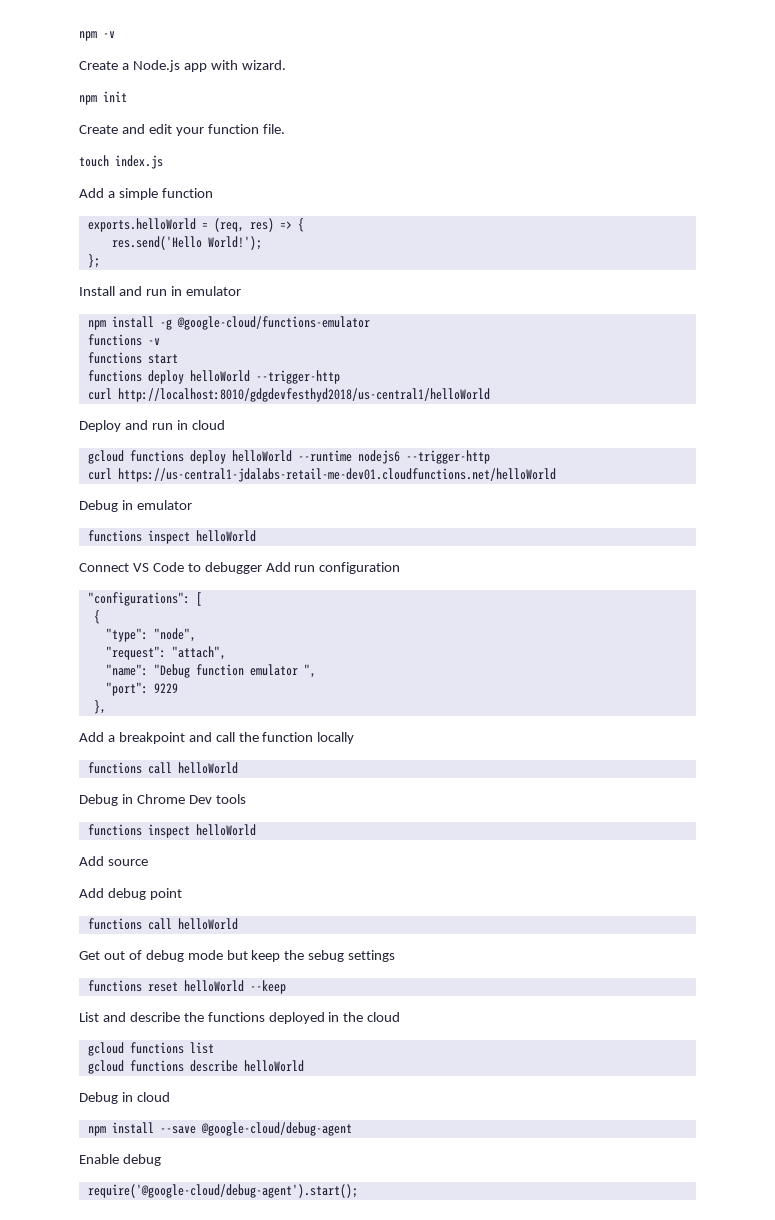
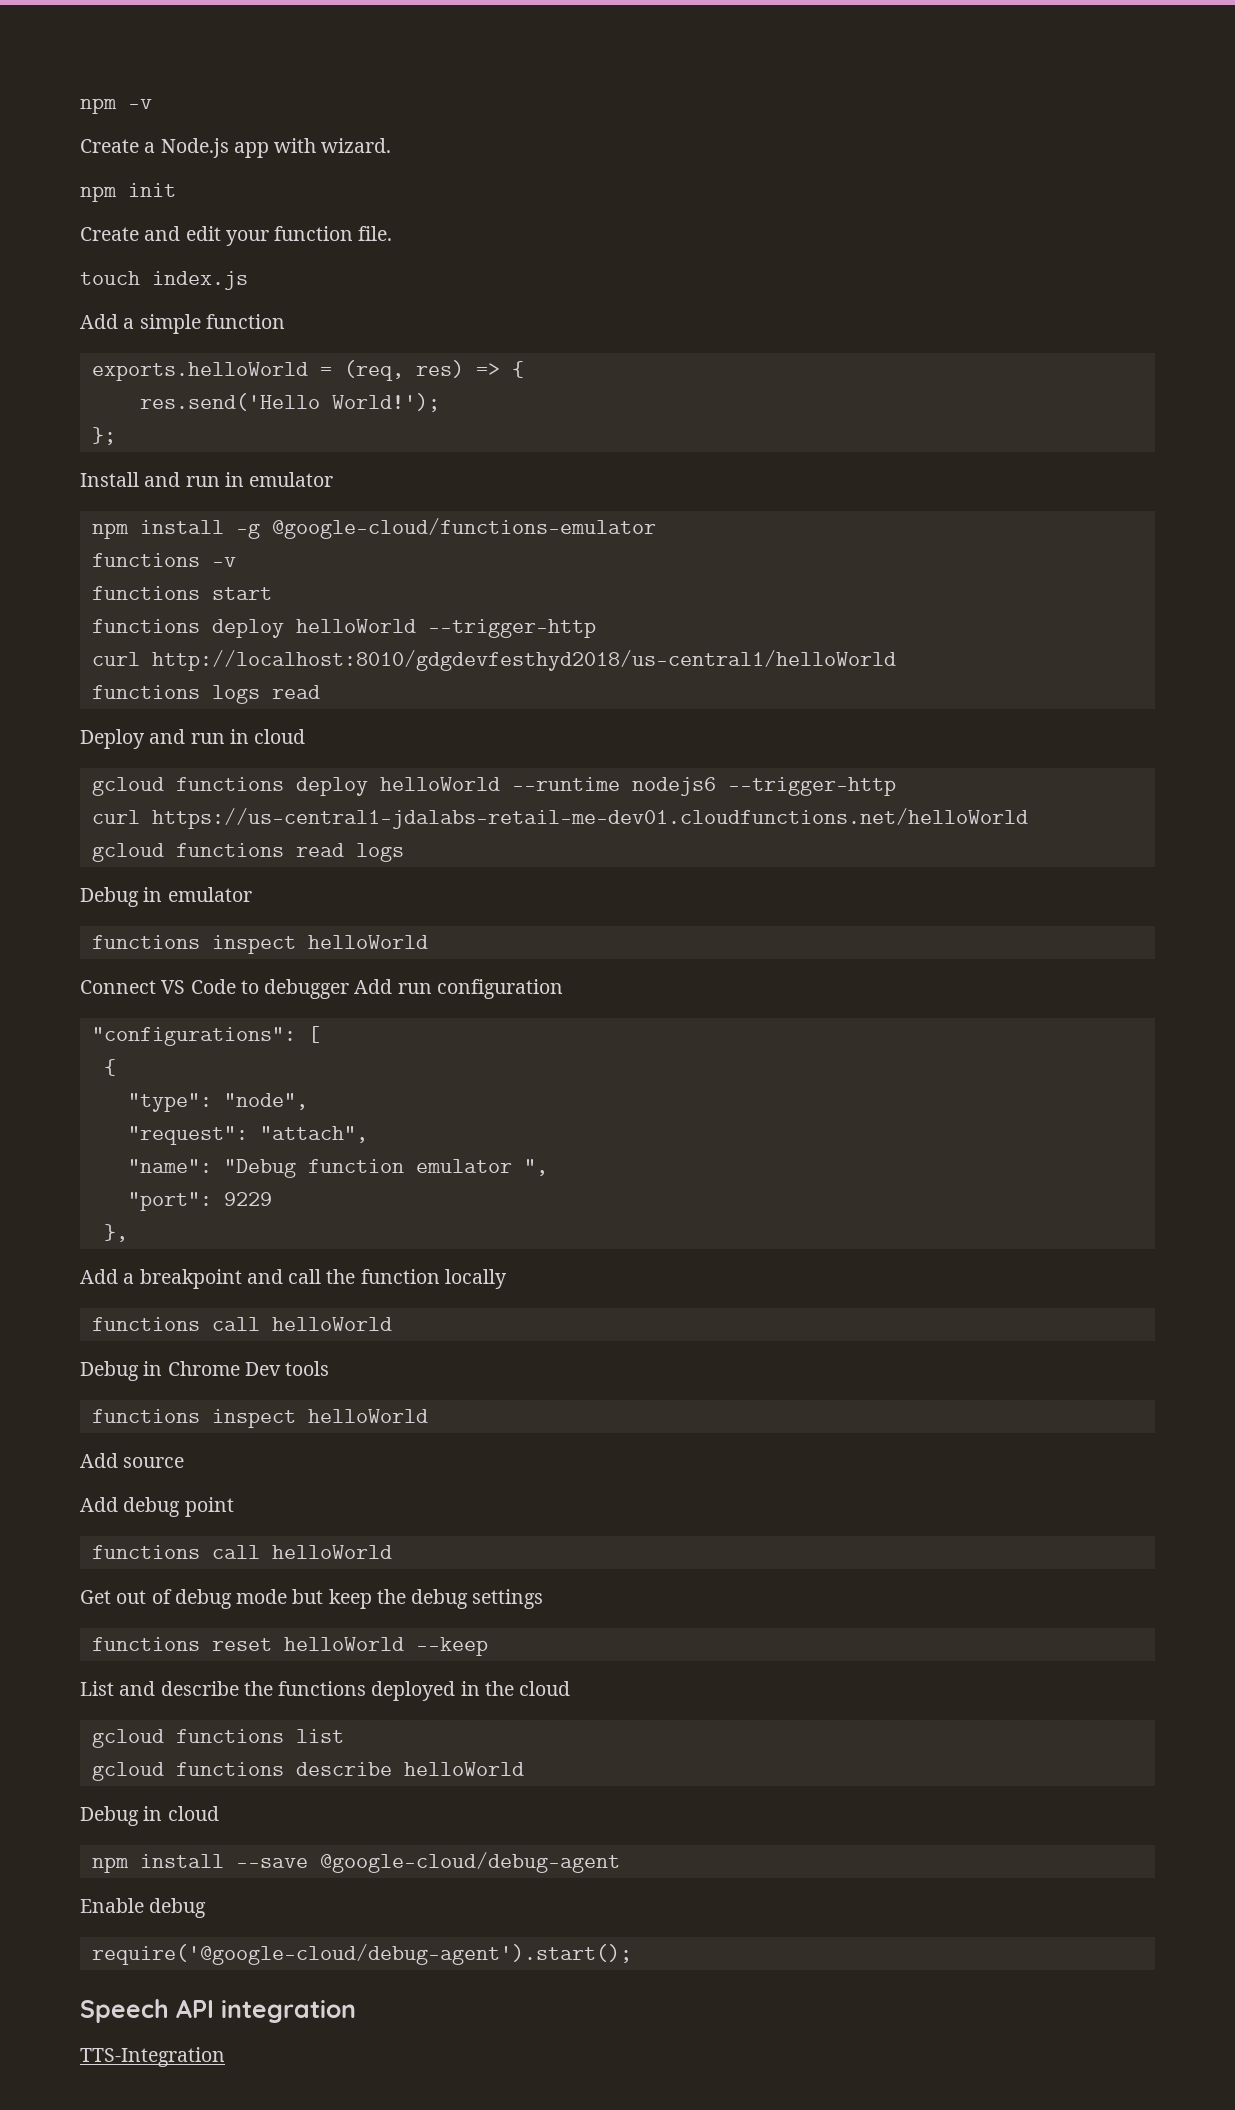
(490, 395) none -> [91,685,320,704] // functions logs read
(556, 475) none -> [91,843,404,862] // gcloud functions read logs
[308,950,345,962] sebug -> [411,1589,469,1609] debug
(358, 1191) none -> [80,1999,356,2023] [80,2047,225,2067] // Speech API integration // TTS-Integration

